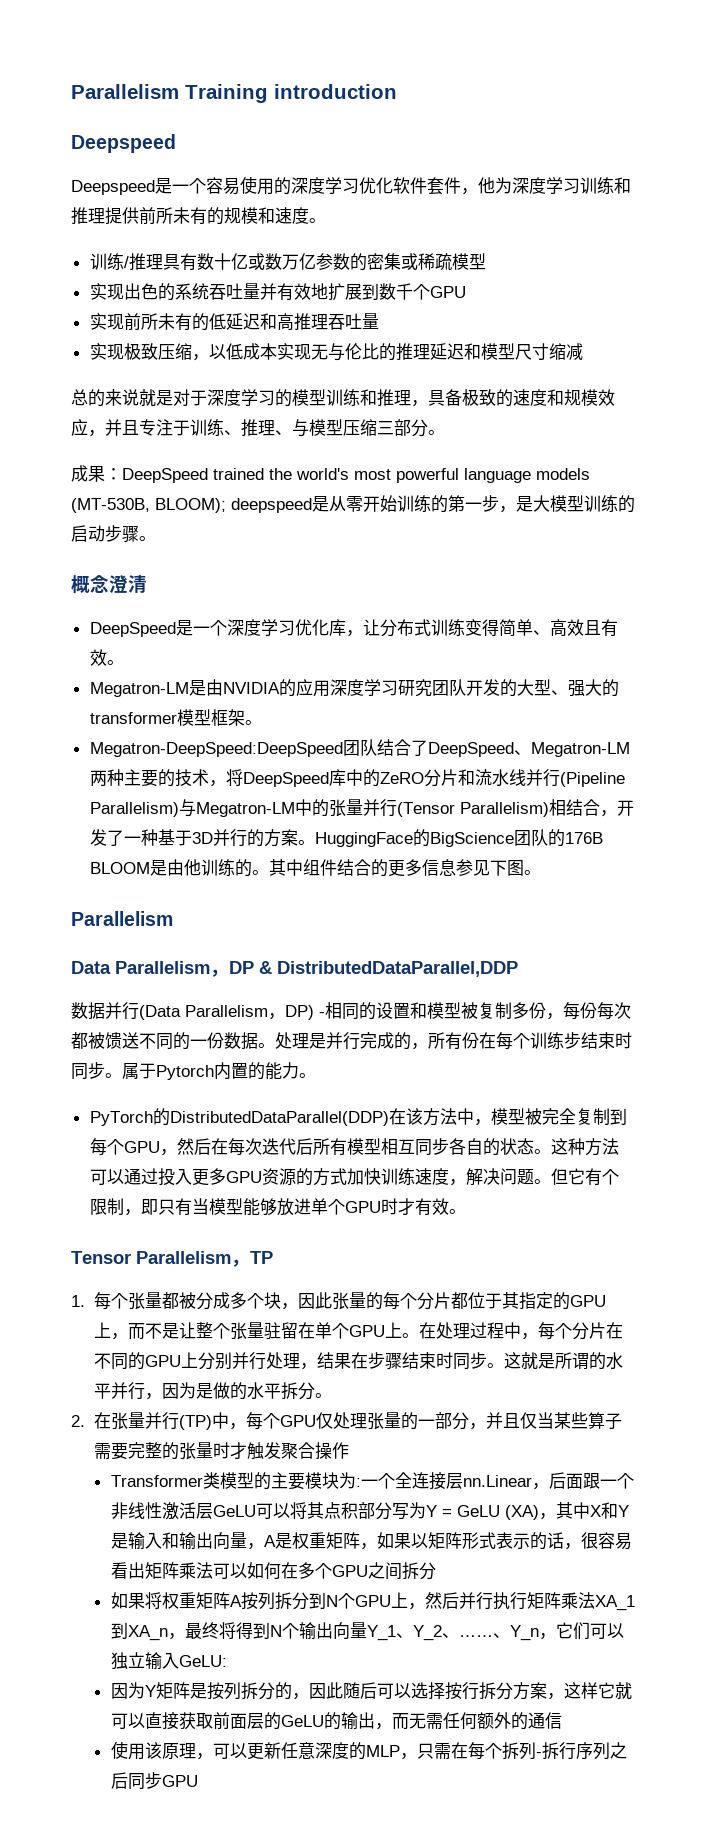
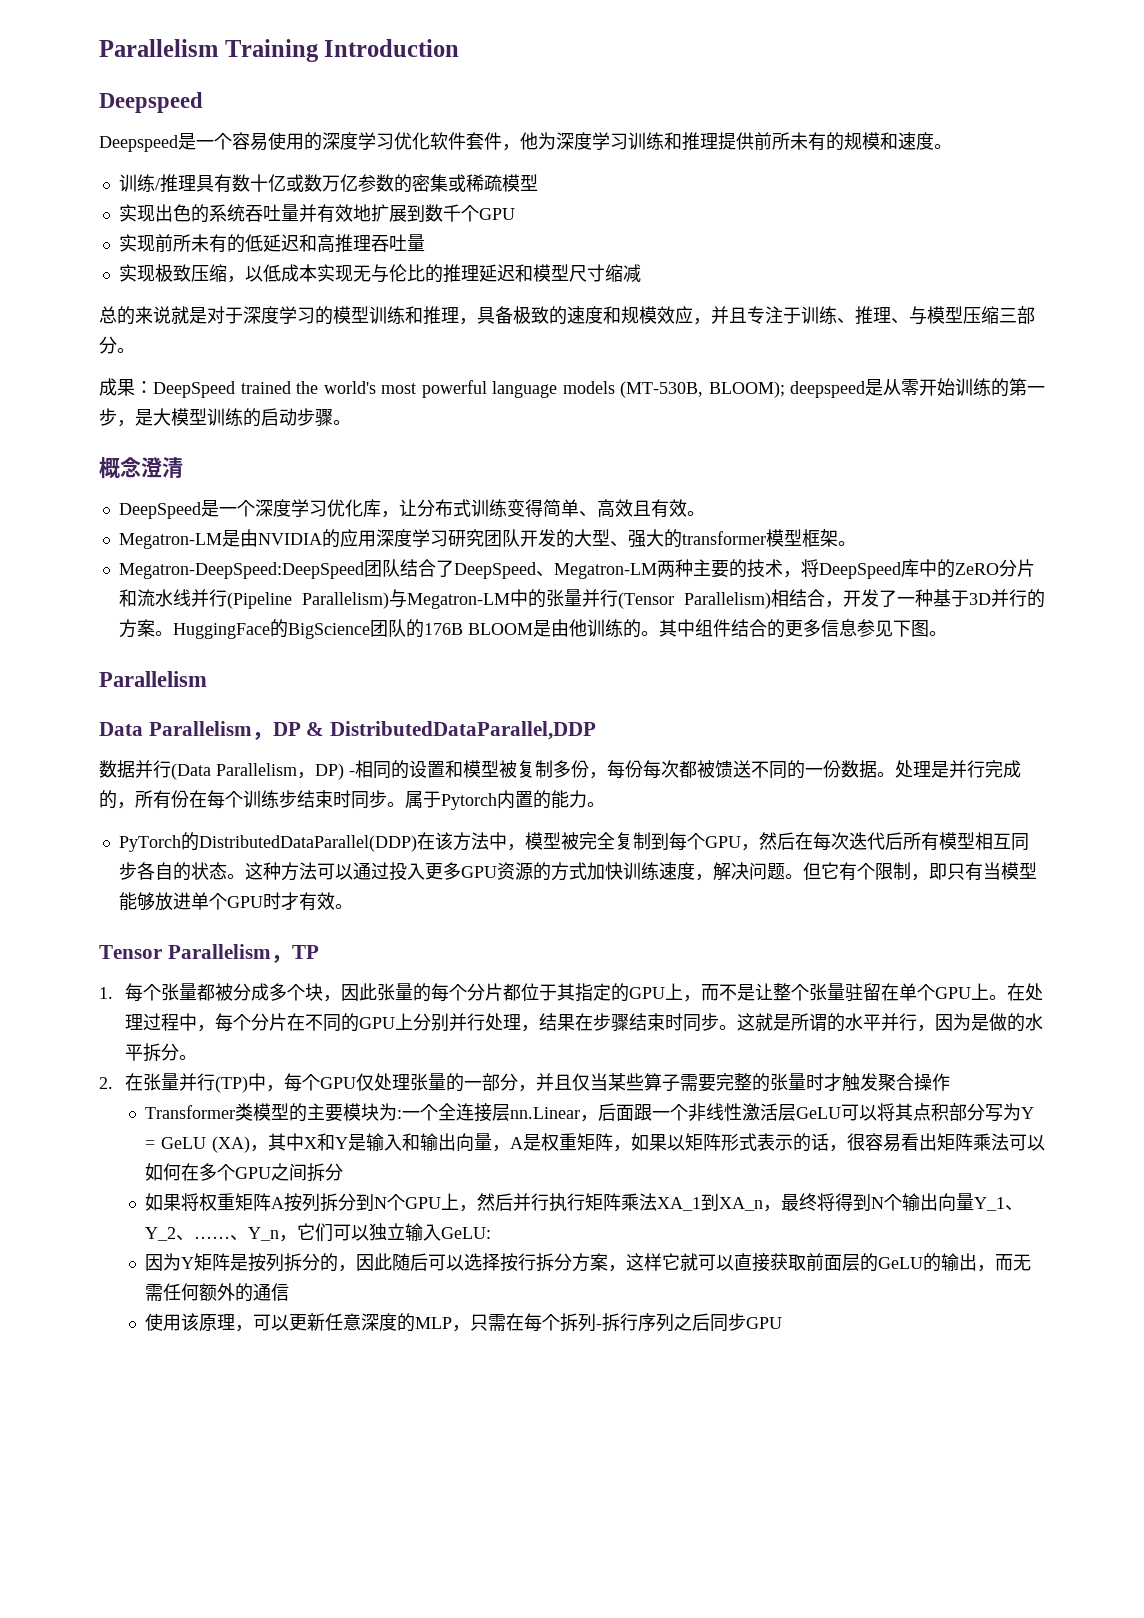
[274,84,397,99] introduction -> [324,39,460,57] Introduction

